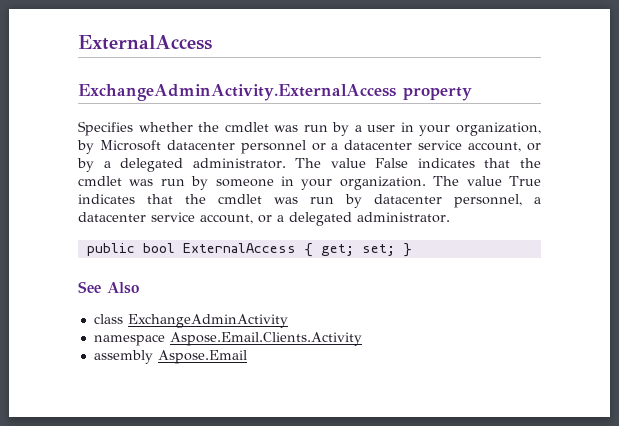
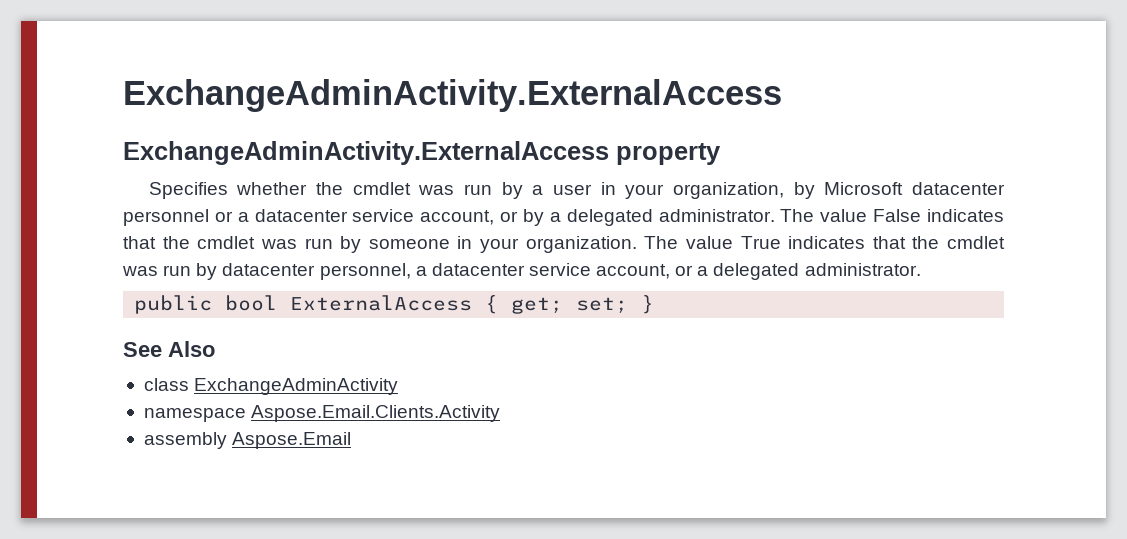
[78,35,212,50] ExternalAccess -> [123,79,782,112] ExchangeAdminActivity.ExternalAccess

